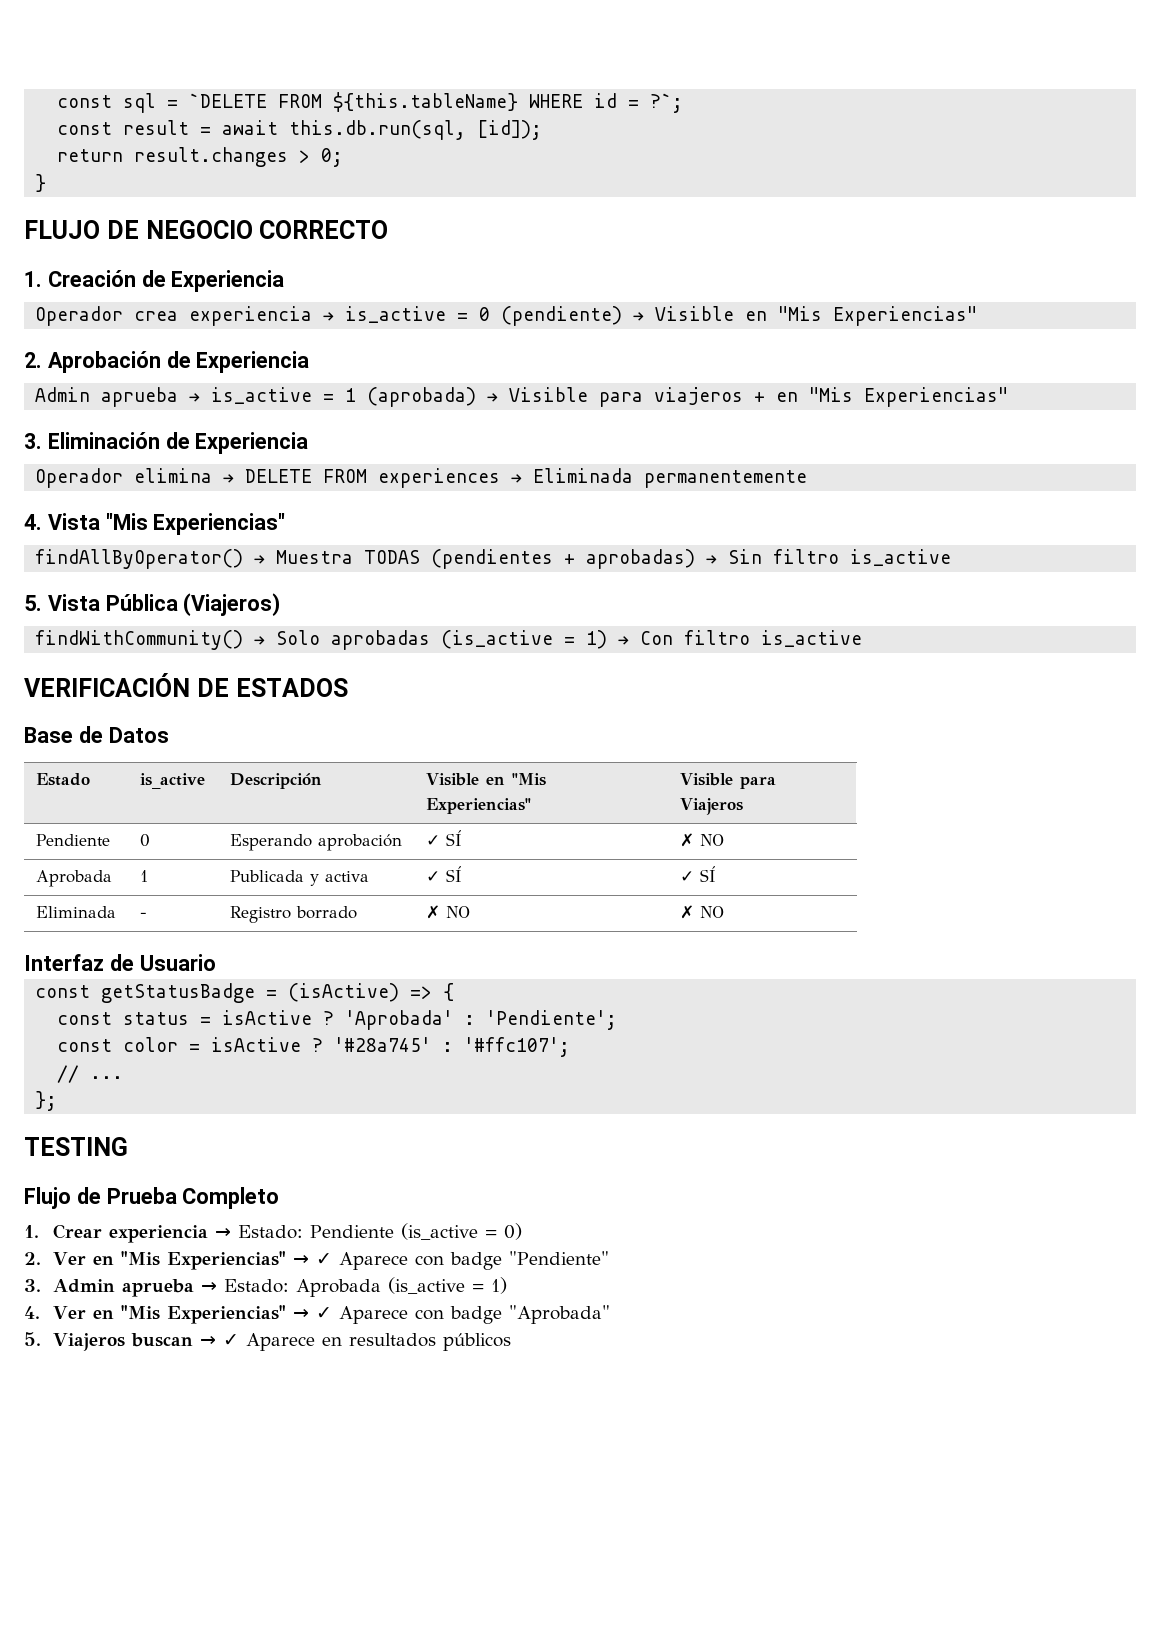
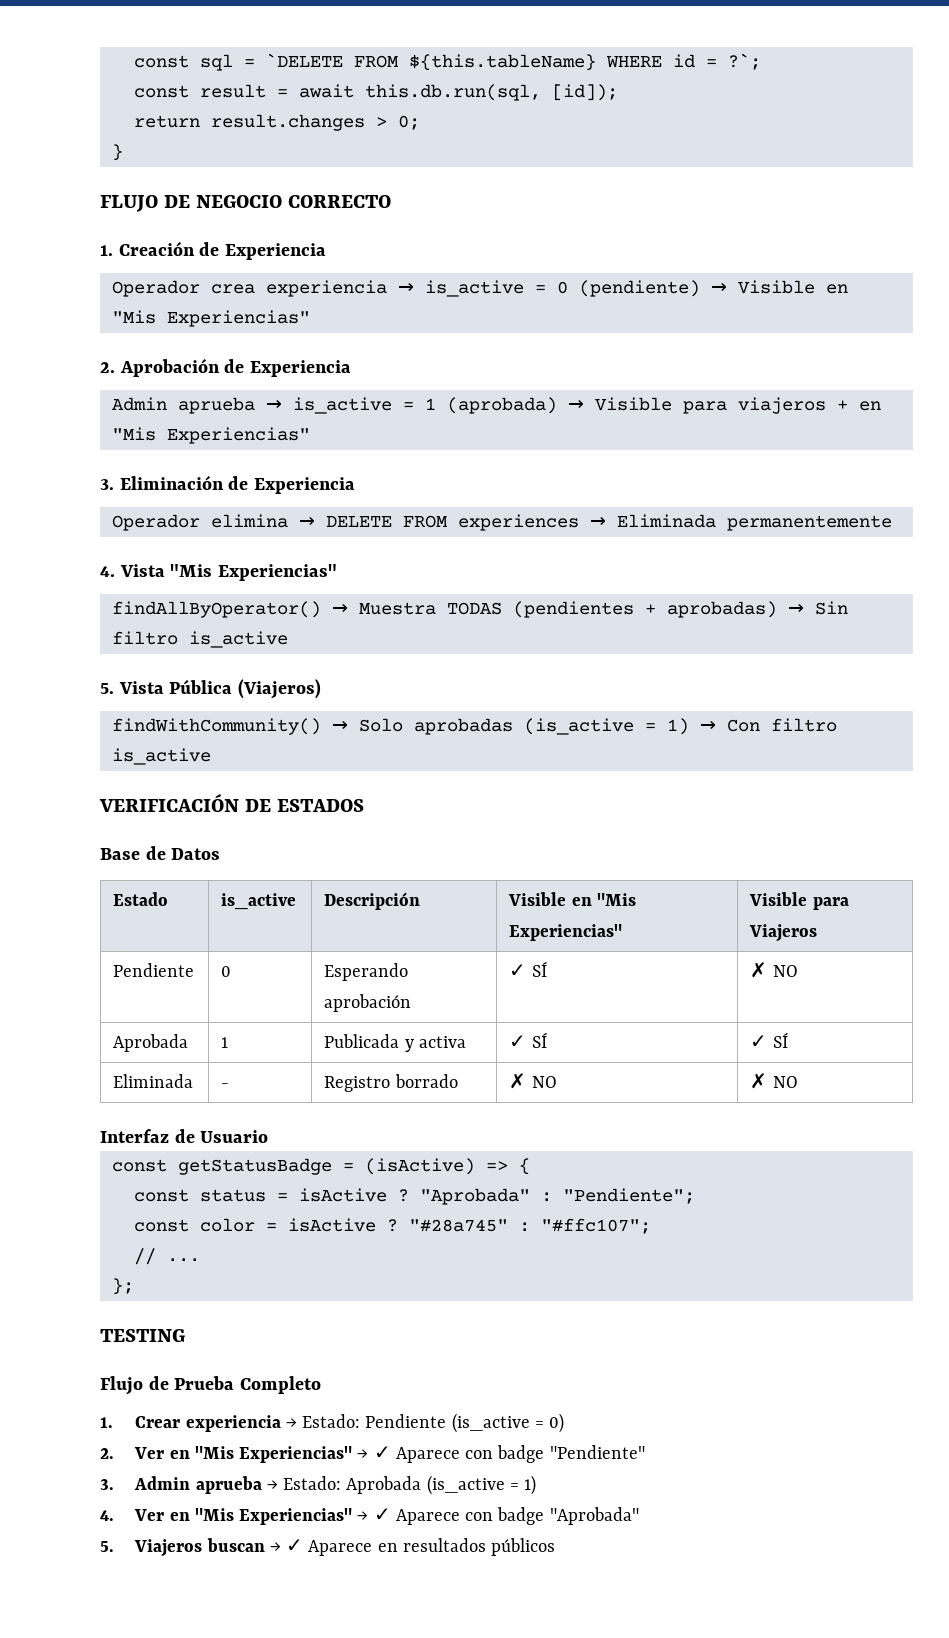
[345,1010,618,1030] 'Aprobada' : 'Pendiente'; -> [419,1188,695,1205] "Aprobada" : "Pendiente";
[334,1037,571,1057] '#28a745' : '#ffc107'; -> [408,1218,651,1234] "#28a745" : "#ffc107";

